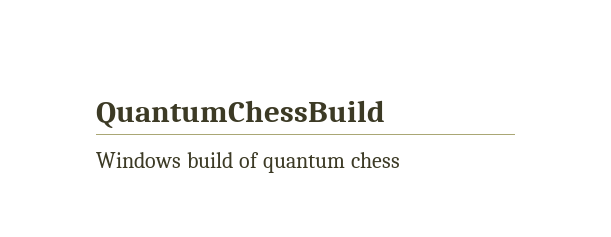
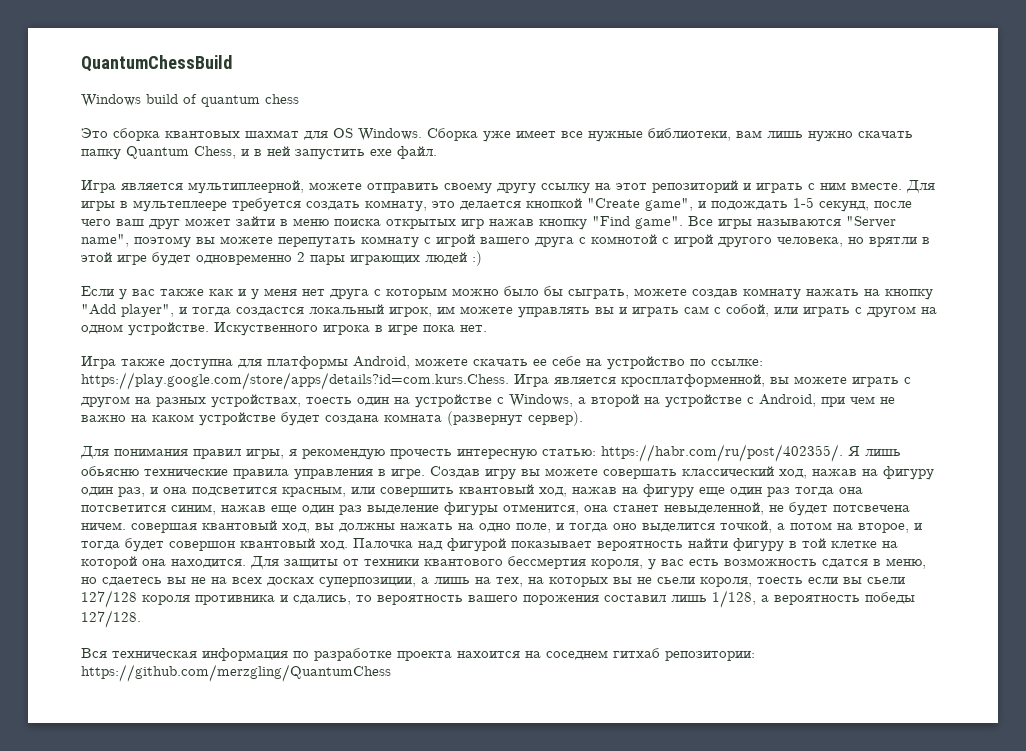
(400, 160) none -> [81,128,913,142] [81,146,437,160] [81,180,935,194] [81,197,912,212] [81,216,896,230] [81,234,930,248] [81,251,482,266] [81,286,933,300] [81,304,937,318] [81,322,487,336] [81,356,763,370] [81,372,911,390] [81,394,895,408] [81,411,583,426] [80,444,901,462] [81,466,934,480] [81,484,863,498] [81,502,910,516] [81,520,922,533] [81,538,898,552] [81,556,926,570] [81,577,905,588] [81,590,915,608] [81,610,141,628] [81,648,755,661] [81,664,391,682] // Это сборка квантовых шахмат для OS Windows. Сборка уже имеет все нужные библиотеки, вам лишь нужно скачать папку Quantum Chess, и в ней запустить exe файл. // Игра является мультиплеерной, можете отправить своему другу ссылку на этот репозиторий и играть с ним вместе. Для игры в мультеплеере требуется создать комнату, это делается кнопкой "Create game", и подождать 1-5 секунд, после чего ваш друг может зайти в меню поиска открытых игр нажав кнопку "Find game". Все игры называются "Server name", поэтому вы можете перепутать комнату с игрой вашего друга с комнотой с игрой другого человека, но врятли в этой игре будет одновременно 2 пары играющих людей :) // Если у вас также как и у меня нет друга с которым можно было бы сыграть, можете создав комнату нажать на кнопку "Add player", и тогда создастся локальный игрок, им можете управлять вы и играть сам с собой, или играть с другом на одном устройстве. Искуственного игрока в игре пока нет. // Игра также доступна для платформы Android, можете скачать ее себе на устройство по ссылке: https://play.google.com/store/apps/details?id=com.kurs.Chess. Игра является кросплатформенной, вы можете играть с другом на разных устройствах, тоесть один на устройстве с Windows, а второй на устройстве с Android, при чем не важно на каком устройстве будет создана комната (развернут сервер). // Для понимания правил игры, я рекомендую прочесть интересную статью: https://habr.com/ru/post/402355/. Я лишь обьясню технические правила управления в игре. Создав игру вы можете совершать классический ход, нажав на фигуру один раз, и она подсветится красным, или совершить квантовый ход, нажав на фигуру еще один раз тогда она потсветится синим, нажав еще один раз выделение фигуры отменится, она станет невыделенной, не будет потсвечена ничем. совершая квантовый ход, вы должны нажать на одно поле, и тогда оно выделится точкой, а потом на второе, и тогда будет совершон квантовый ход. Палочка над фигурой показывает вероятность найти фигуру в той клетке на которой она находится. Для защиты от техники квантового бессмертия короля, у вас есть возможность сдатся в меню, но сдаетесь вы не на всех досках суперпозиции, а лишь на тех, на которых вы не сьели короля, тоесть если вы сьели 127/128 короля противника и сдались, то вероятность вашего порожения составил лишь 1/128, а вероятность победы 127/128. // Вся техническая информация по разработке проекта нахоится на соседнем гитхаб репозитории: https://github.com/merzgling/QuantumChess

